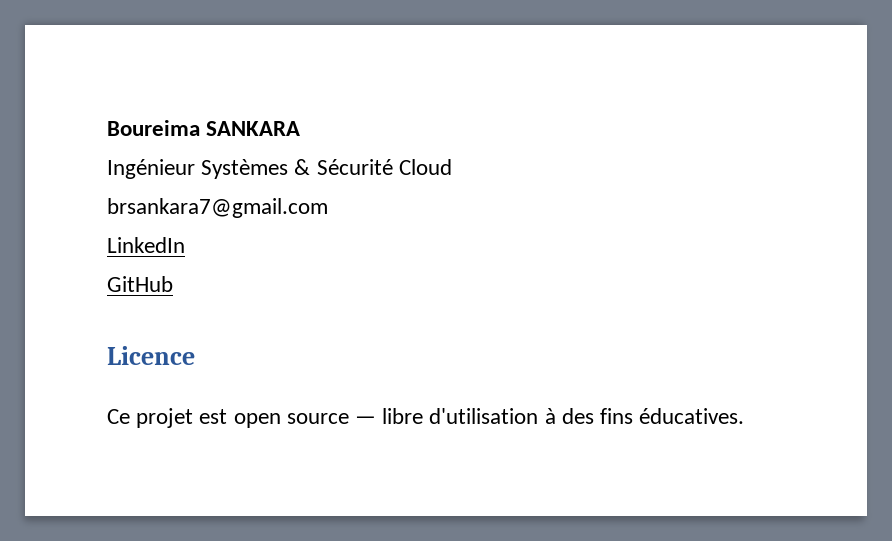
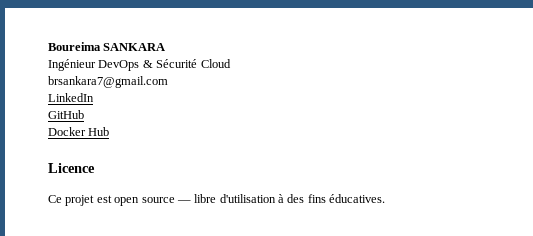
[201,159,289,179] Systèmes -> [98,60,140,71] DevOps
(173, 284) none -> [48,127,110,136] // Docker Hub

